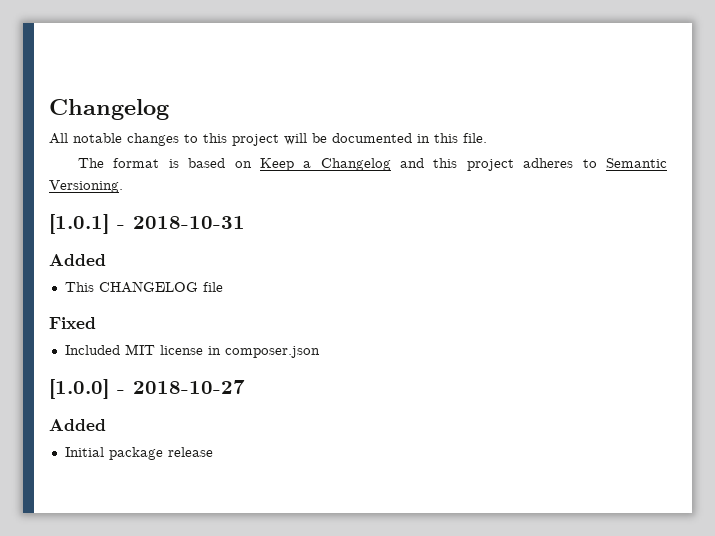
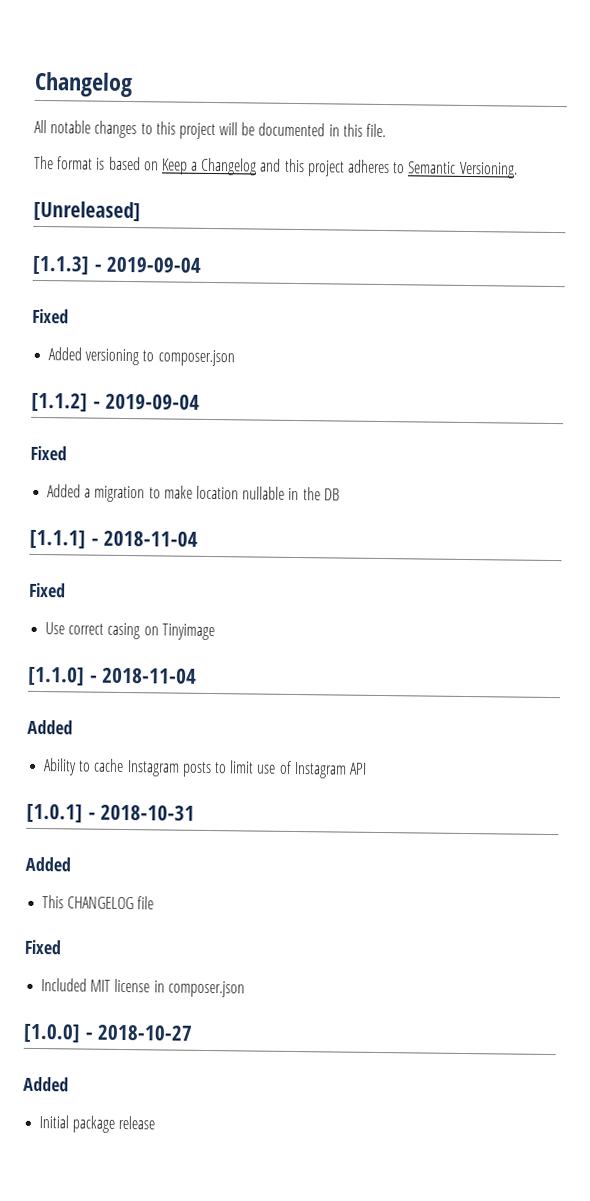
(123, 186) none -> [33,200,141,222] [32,255,202,275] [32,308,69,324] [48,347,235,367] [31,392,201,412] [30,445,67,461] [47,484,340,503] [29,529,199,549] [29,582,66,598] [45,622,215,641] [27,666,198,686] [27,719,73,735] [43,758,367,779] // [Unreleased] // [1.1.3] - 2019-09-04 // Fixed // Added versioning to composer.json // [1.1.2] - 2019-09-04 // Fixed // Added a migration to make location nullable in the DB // [1.1.1] - 2018-11-04 // Fixed // Use correct casing on Tinyimage // [1.1.0] - 2018-11-04 // Added // Ability to cache Instagram posts to limit use of Instagram API

